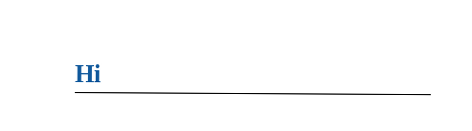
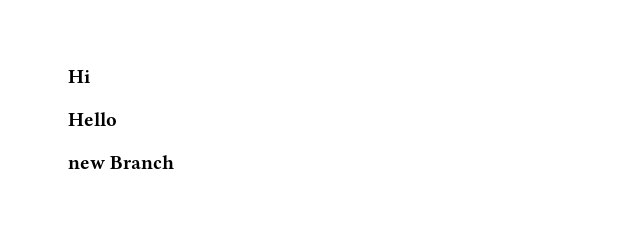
(102, 73) none -> [68,112,117,126] [68,155,175,169] // Hello // new Branch

